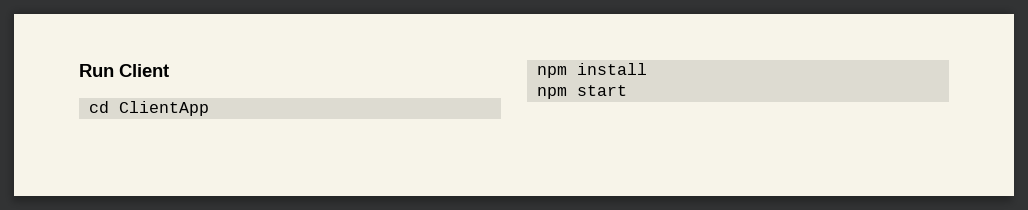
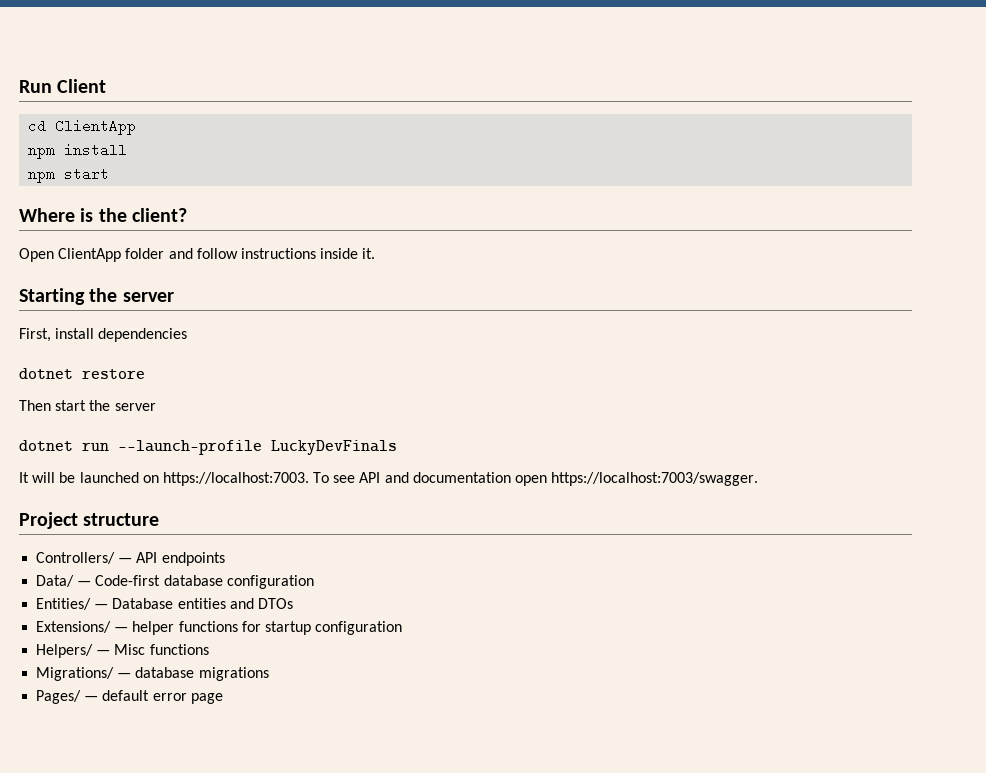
(627, 90) none -> [19,208,187,222] [19,248,376,262] [19,288,174,305] [19,328,188,342] [19,368,145,379] [19,400,156,411] [19,440,397,455] [19,472,759,486] [19,512,160,529] [36,552,225,566] [36,575,314,589] [36,598,293,610] [36,621,403,635] [36,644,209,658] [36,667,269,681] [36,690,223,704] // Where is the client? // Open ClientApp folder and follow instructions inside it. // Starting the server // First, install dependencies // dotnet restore // Then start the server // dotnet run --launch-profile LuckyDevFinals // It will be launched on https://localhost:7003. To see API and documentation open https://localhost:7003/swagger. // Project structure // Controllers/ — API endpoints // Data/ — Code-first database configuration // Entities/ — Database entities and DTOs // Extensions/ — helper functions for startup configuration // Helpers/ — Misc functions // Migrations/ — database migrations // Pages/ — default error page

